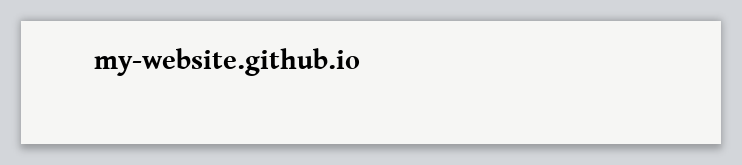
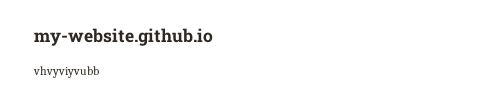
(360, 62) none -> [33,66,99,78] // vhvyviyvubb

